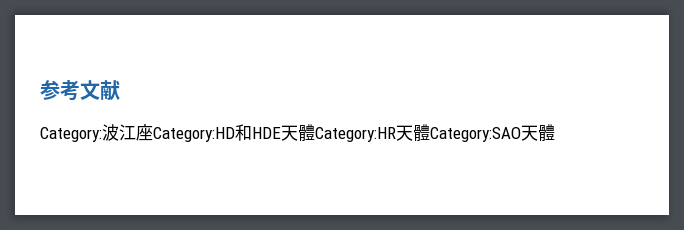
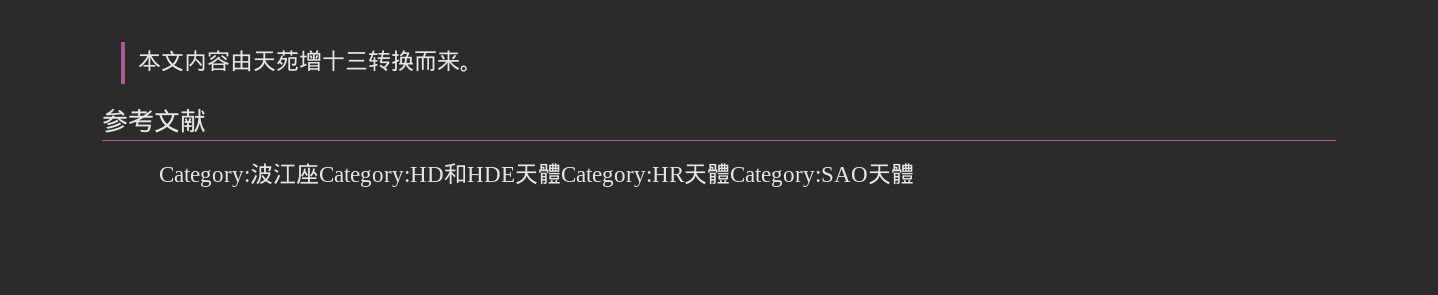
(40, 90) none -> [137,50,483,72] 本文内容由天苑增十三转换而来。 //

